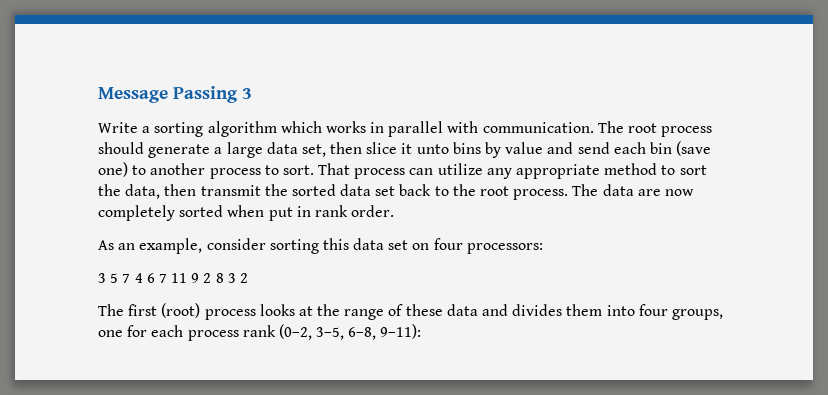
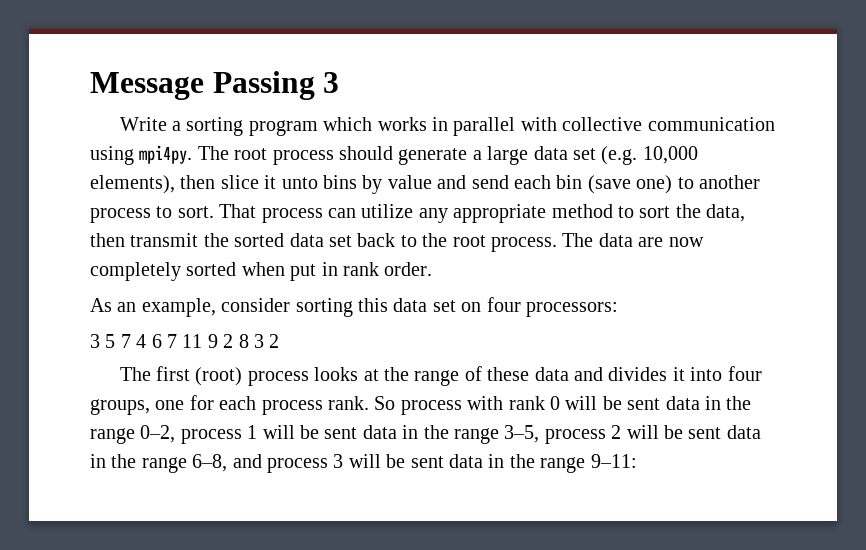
[207,121,277,137] algorithm -> [248,120,318,136] program
[482,122,594,133] communication. -> [562,117,775,131] [90,145,193,165] collective communication using mpi4py.
[301,144,326,157] set, -> [572,146,698,165] [90,175,175,194] set (e.g. 10,000 elements),
[566,304,603,316] them -> [672,367,685,381] it
[242,324,422,340] rank (0–2, 3–5, 6–8, 9–11): -> [328,396,752,415] [90,425,761,444] [90,454,637,473] rank. So process with rank 0 will be sent data in the range 0–2, process 1 will be sent data in the range 3–5, process 2 will be sent data in the range 6–8, and process 3 will be sent data in the range 9–11:

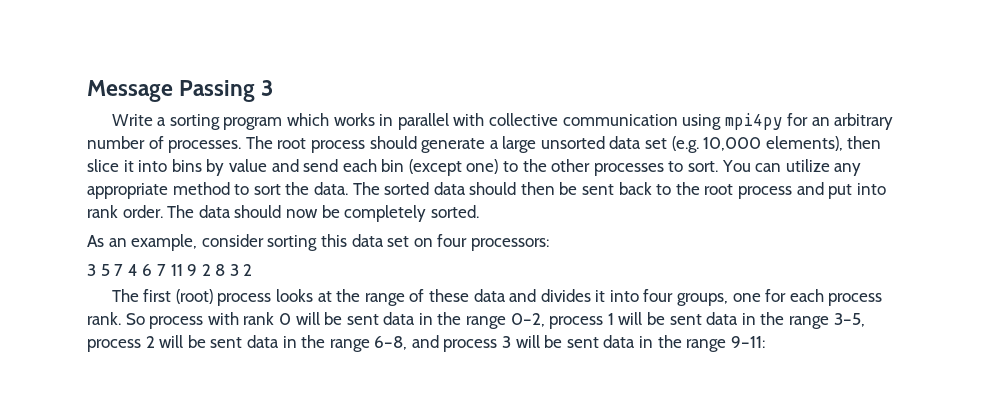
[139,145,193,164] mpi4py. -> [724,113,894,130] [87,136,242,153] mpi4py for an arbitrary number of processes.
(529, 155) none -> [540,136,605,149] unsorted
[281,177,318,189] unto -> [138,160,168,172] into
[587,175,631,194] (save -> [408,159,462,176] (except
[698,175,760,189] [90,204,323,223] another process to sort. That process -> [522,159,751,176] the other processes to sort. You
[706,204,746,222] [90,233,704,252] [90,262,433,281] data, then transmit the sorted data set back to the root process. The data are now completely sorted when put in rank order. -> [313,182,886,199] [87,205,479,222] data. The sorted data should then be sent back to the root process and put into rank order. The data should now be completely sorted.

